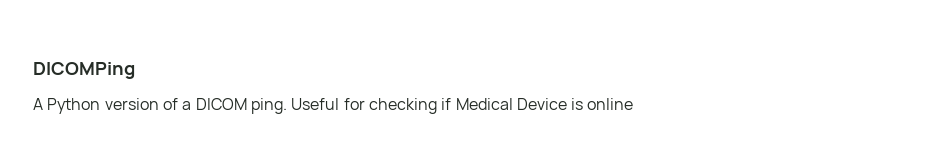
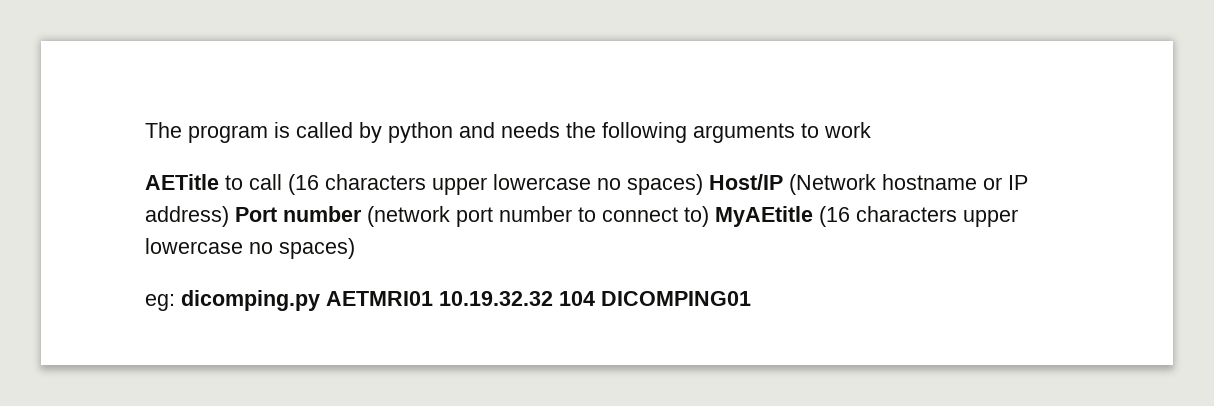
[33,62,135,79] [33,98,634,114] DICOMPing // A Python version of a DICOM ping. Useful for checking if Medical Device is online -> [145,122,871,143] [145,174,1028,195] [145,206,1018,227] [145,238,355,259] [145,290,751,311] The program is called by python and needs the following arguments to work // AETitle to call (16 characters upper lowercase no spaces) Host/IP (Network hostname or IP address) Port number (network port number to connect to) MyAEtitle (16 characters upper lowercase no spaces) // eg: dicomping.py AETMRI01 10.19.32.32 104 DICOMPING01

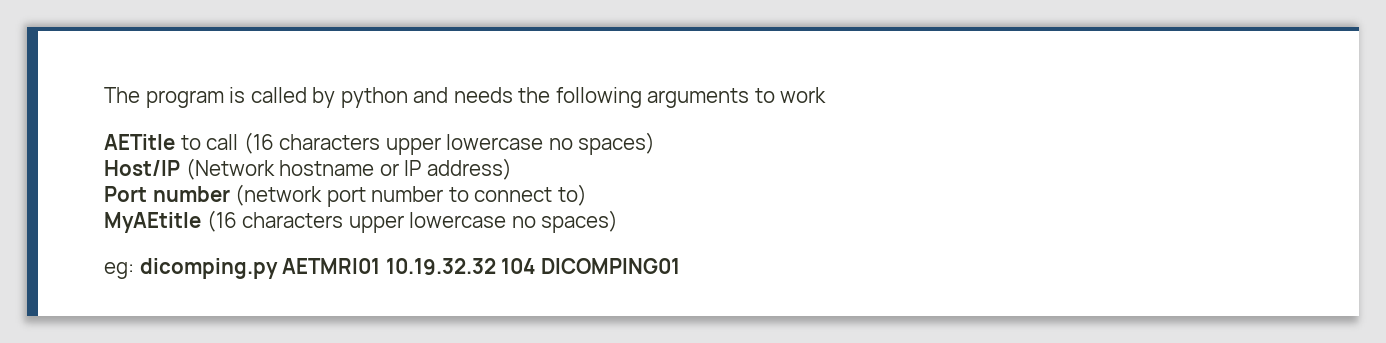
(703, 184) none -> (656, 143) //
(229, 216) none -> (512, 169) //
(709, 216) none -> (587, 195) //

